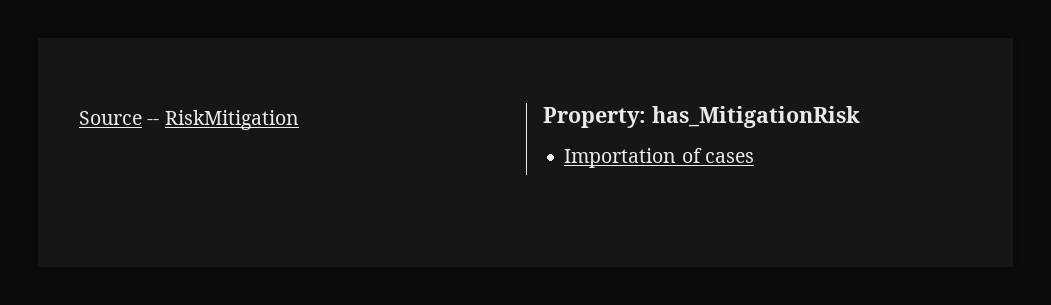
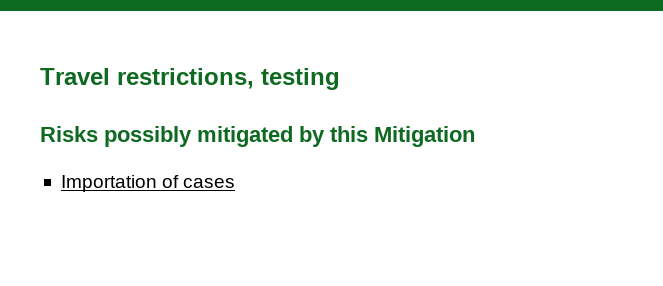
[79,110,299,130] [543,106,860,128] Source -- RiskMitigation // Property: has_MitigationRisk -> [40,68,340,90] [40,126,475,147] Travel restrictions, testing // Risks possibly mitigated by this Mitigation

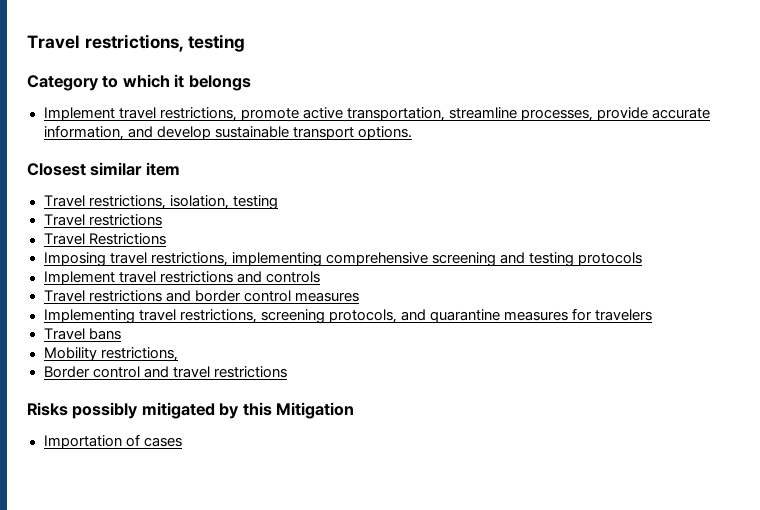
(340, 79) none -> [27,74,251,91] [43,107,710,122] [43,125,412,141] [27,162,180,176] [43,195,278,210] [43,214,162,226] [43,233,166,245] [43,252,642,267] [43,271,320,285] [43,290,359,302] [43,308,652,324] [43,328,121,340] [43,347,178,362] [43,366,287,378] // Category to which it belongs // Implement travel restrictions, promote active transportation, streamline processes, provide accurate information, and develop sustainable transport options. // Closest similar item // Travel restrictions, isolation, testing // Travel restrictions // Travel Restrictions // Imposing travel restrictions, implementing comprehensive screening and testing protocols // Implement travel restrictions and controls // Travel restrictions and border control measures // Implementing travel restrictions, screening protocols, and quarantine measures for travelers // Travel bans // Mobility restrictions, // Border control and travel restrictions

